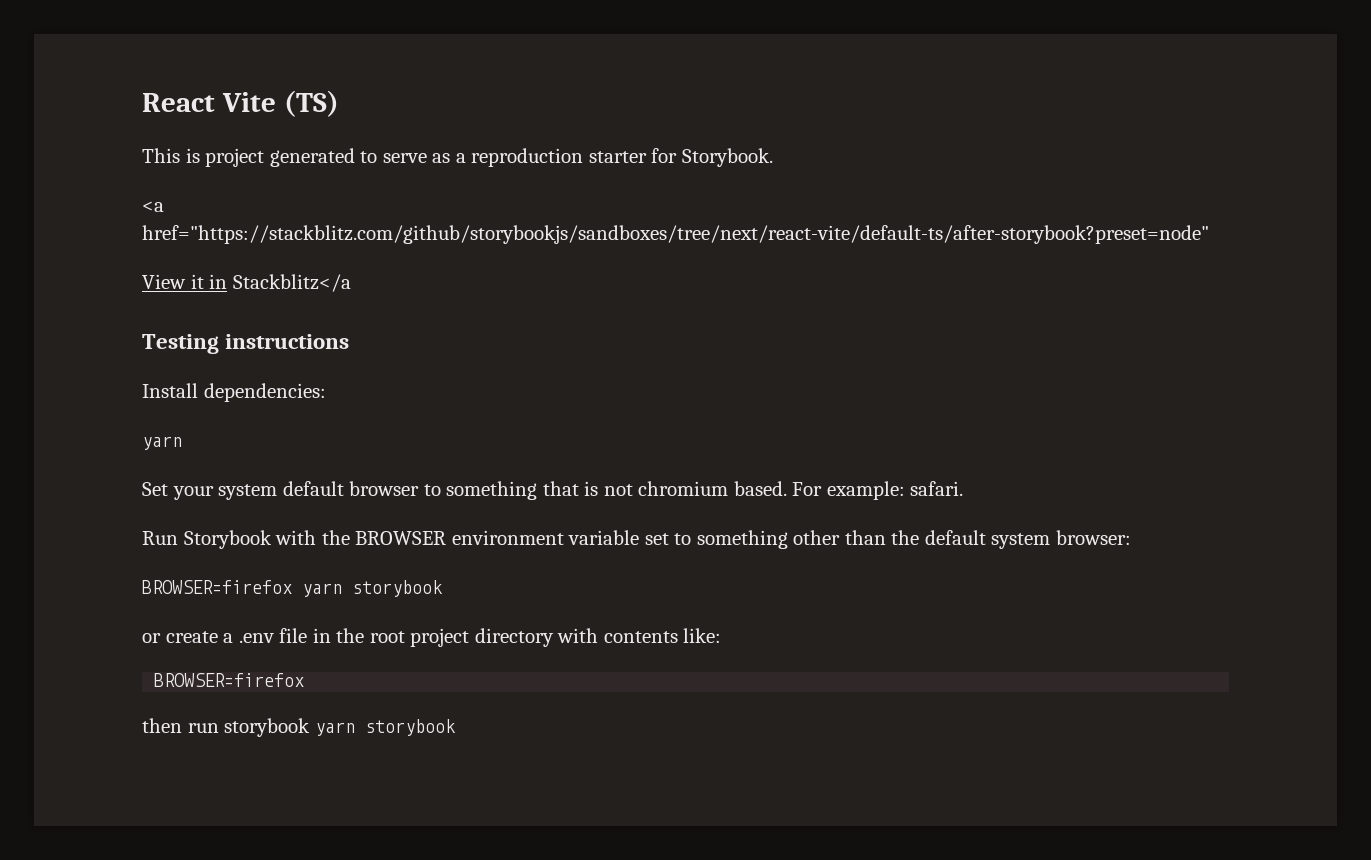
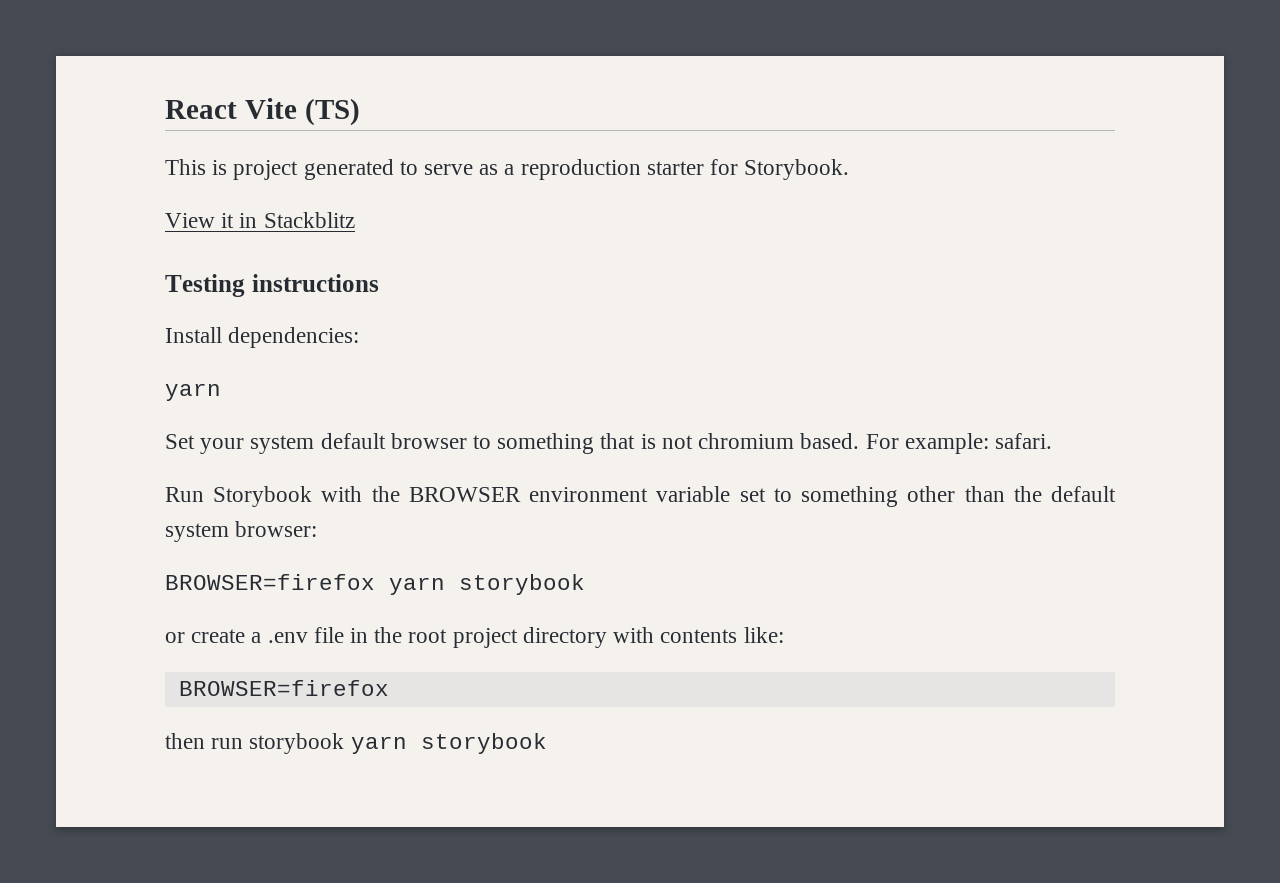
[142,201,164,212] [142,225,1209,244] // <a href="https://stackblitz.com/github/storybookjs/sandboxes/tree/next/react-vite/default-ts/after-storybook?preset=node" -> (850, 169) none
[232,274,351,292] Stackblitz</a -> [263,212,355,228] Stackblitz

